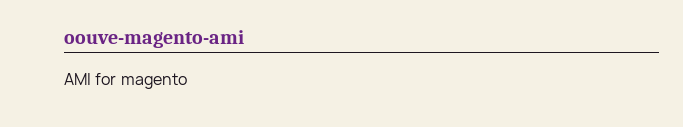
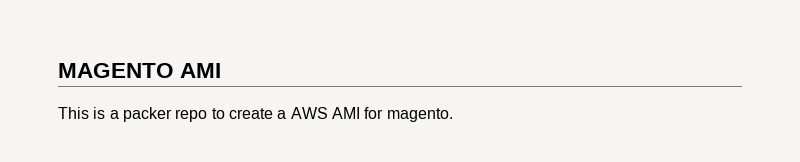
[64,30,244,48] oouve-magento-ami // -> [58,63,222,78] [58,107,328,122] MAGENTO AMI // This is a packer repo to create a AWS
[120,73,187,89] magento -> [386,108,453,122] magento.

